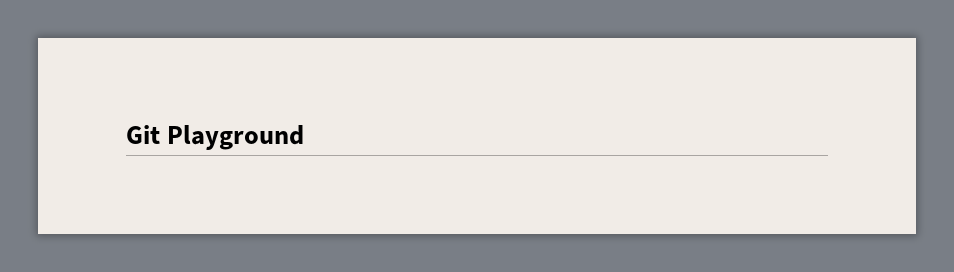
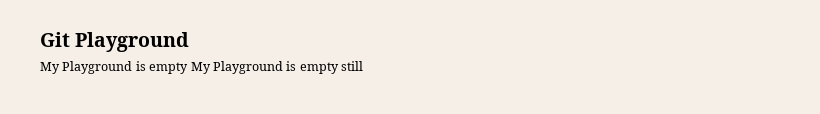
(305, 137) none -> [40,61,363,74] // My Playground is empty My Playground is empty still

